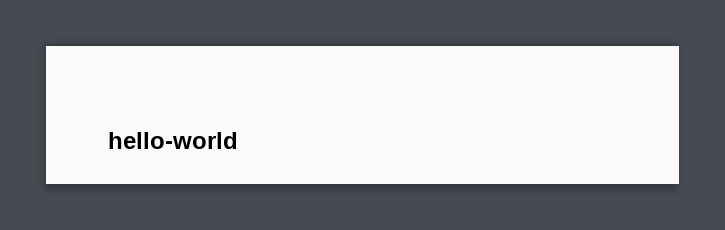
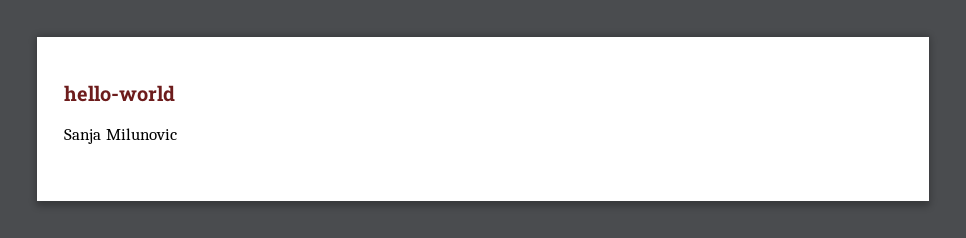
(238, 140) none -> [64,128,177,144] // Sanja Milunovic

